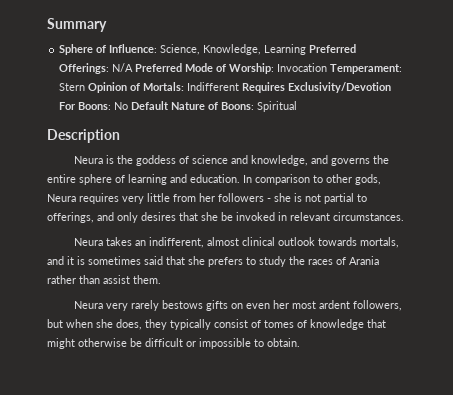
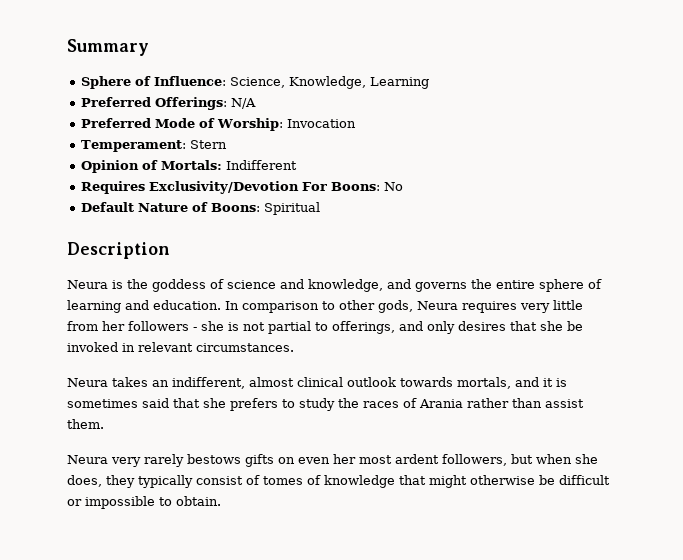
(307, 49) none -> (430, 83) //
(134, 67) none -> (257, 103) //
(328, 67) none -> (357, 123) //
(86, 87) none -> (228, 144) //
(240, 86) none -> (298, 165) //
(129, 106) none -> (404, 186) //

